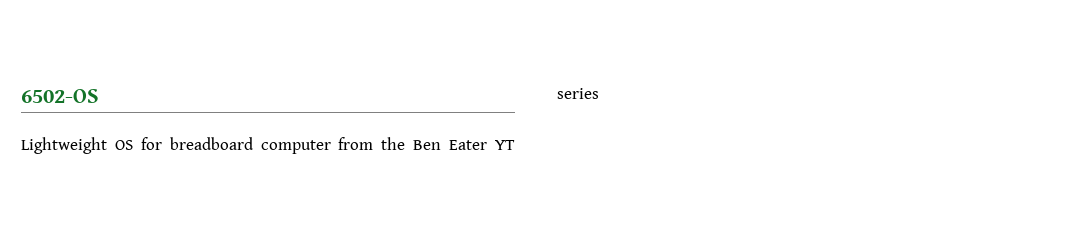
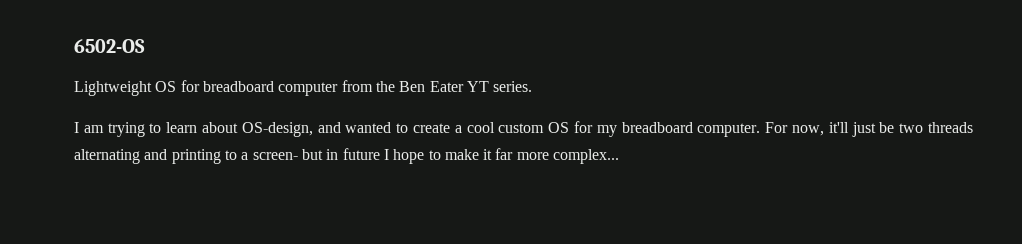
[557,88,599,99] series -> [493,81,533,92] [74,121,973,137] [74,148,620,164] series. // I am trying to learn about OS-design, and wanted to create a cool custom OS for my breadboard computer. For now, it'll just be two threads alternating and printing to a screen- but in future I hope to make it far more complex...

